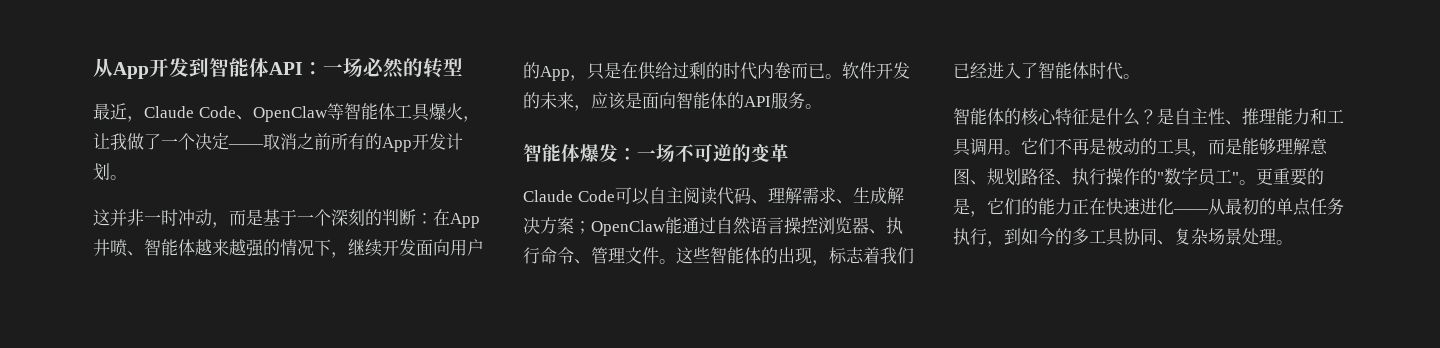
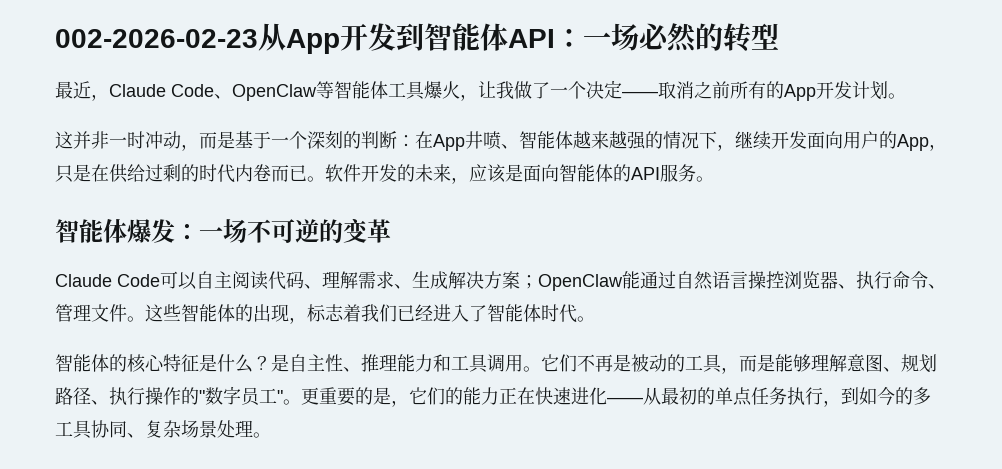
(93, 67) none -> [55,29,258,48] 002-2026-02-23

